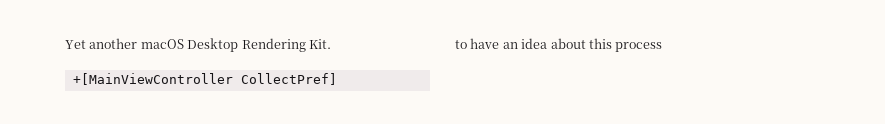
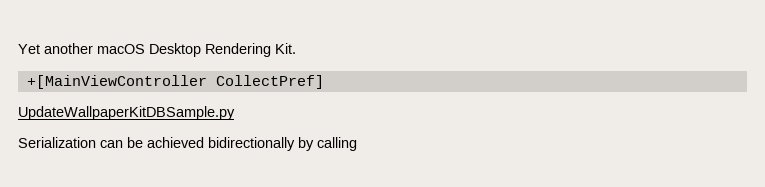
[455,38,663,52] to have an idea about this process -> [18,106,235,120] [18,137,357,151] UpdateWallpaperKitDBSample.py // Serialization can be achieved bidirectionally by calling

